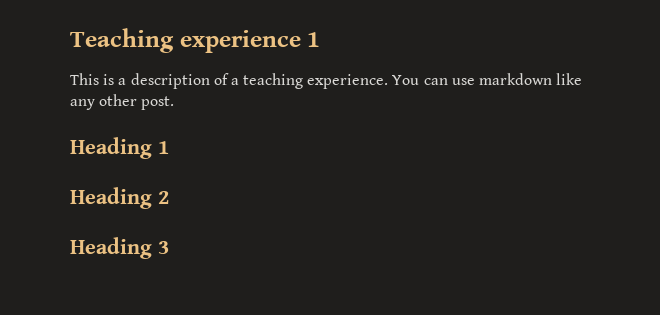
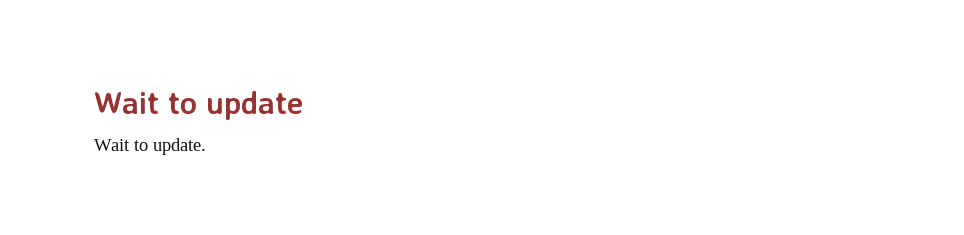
[70,28,321,53] [70,73,583,89] [70,94,175,110] [70,137,169,159] [70,187,169,209] [70,237,169,259] Teaching experience 1 // This is a description of a teaching experience. You can use markdown like any other post. // Heading 1 // Heading 2 // Heading 3 -> [94,91,304,120] [94,138,206,155] Wait to update // Wait to update.

